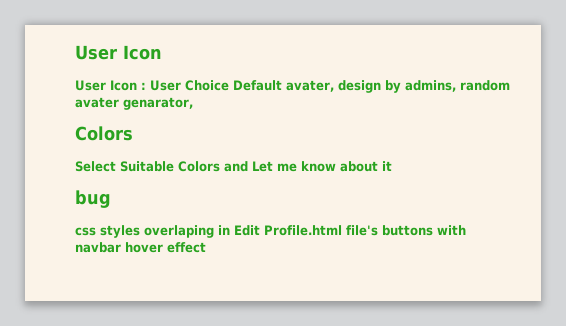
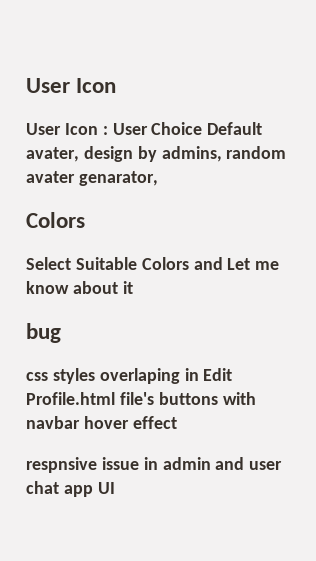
(206, 247) none -> [26,457,283,473] [26,481,115,497] // respnsive issue in admin and user chat app UI

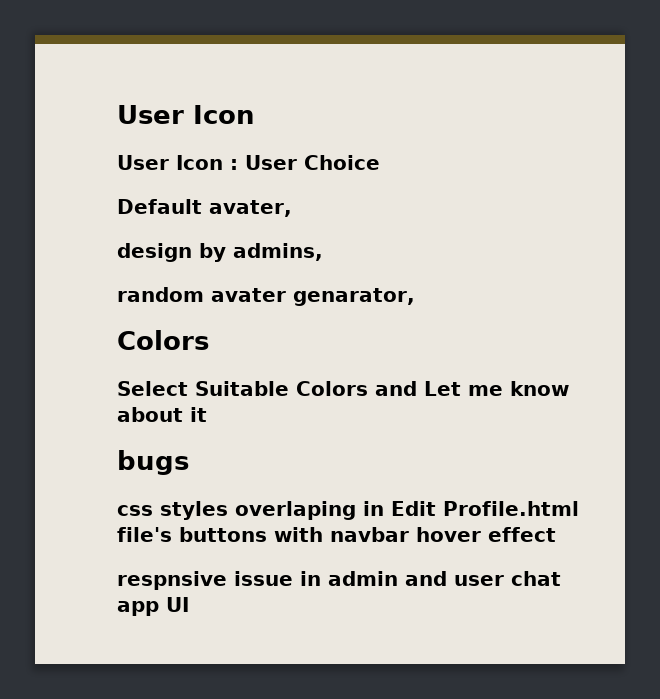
(203, 128) none -> (380, 162) //
(79, 154) none -> (292, 208) //
(222, 154) none -> (323, 252) //
[26,323,61,343] bug -> [117,450,189,475] bugs

